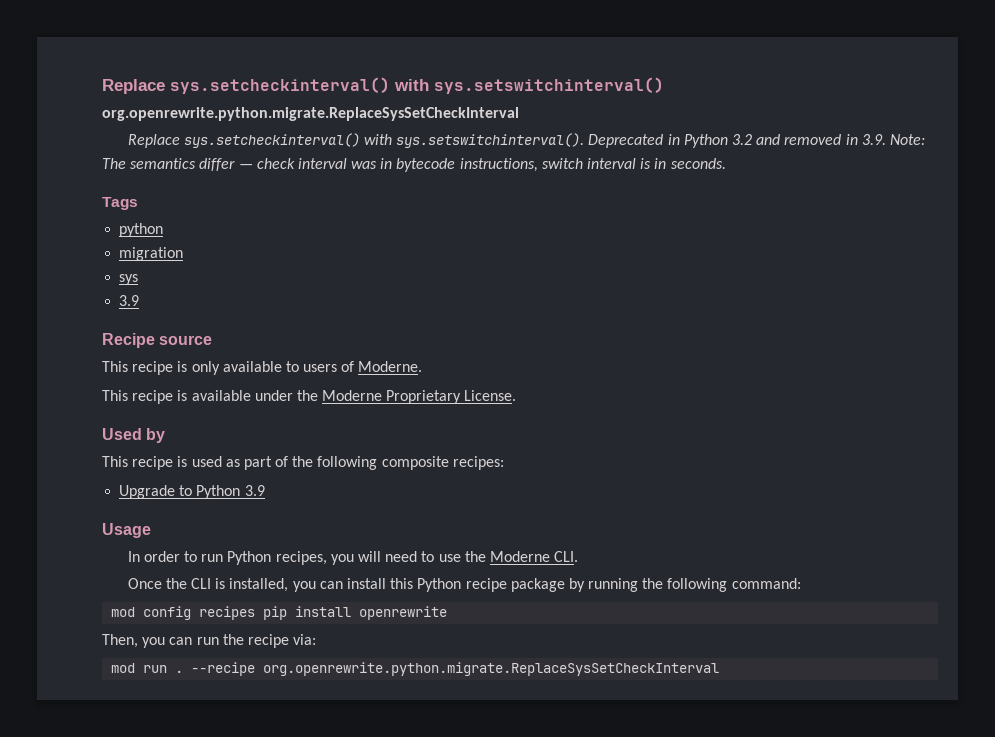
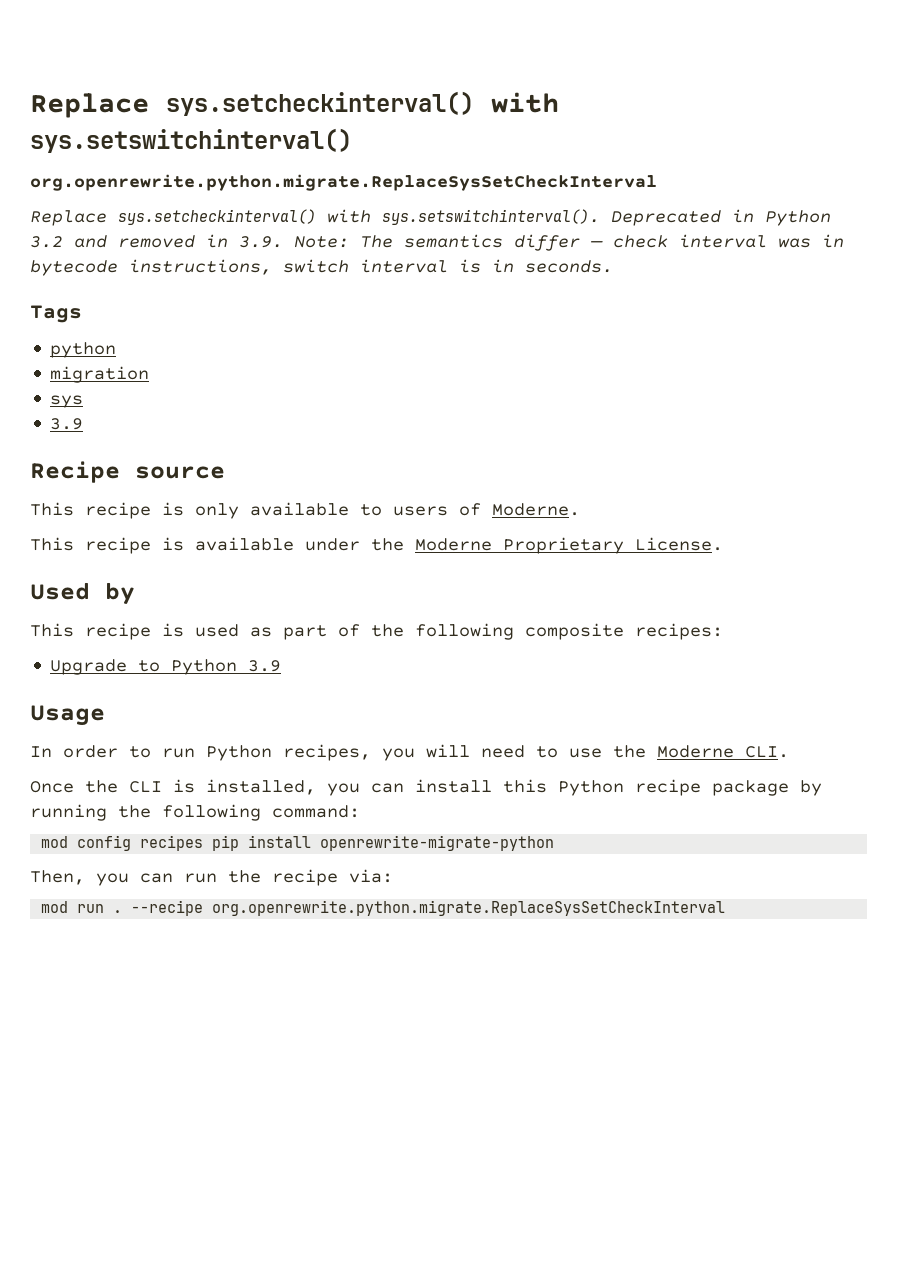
[359,606,448,620] openrewrite -> [320,835,555,851] openrewrite-migrate-python

